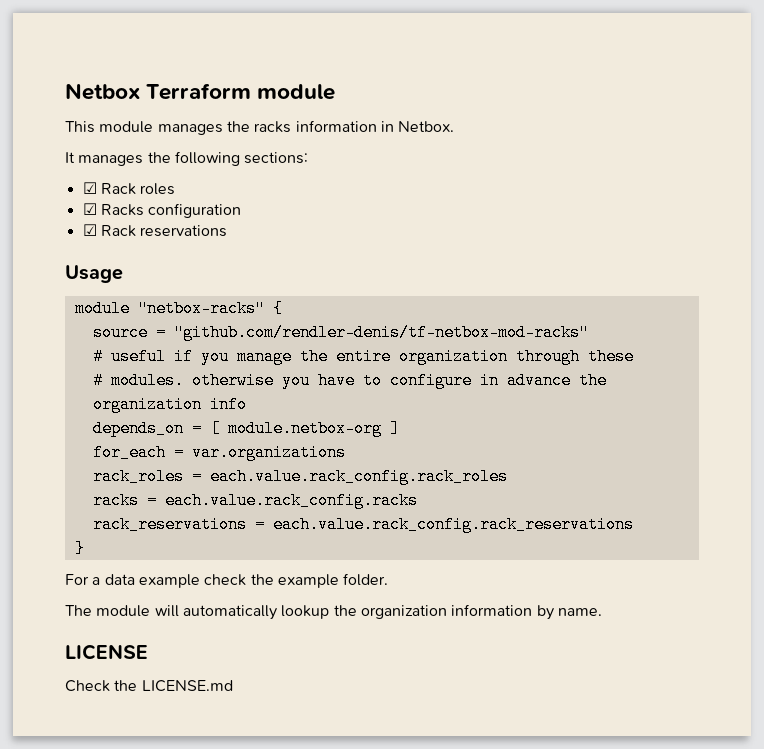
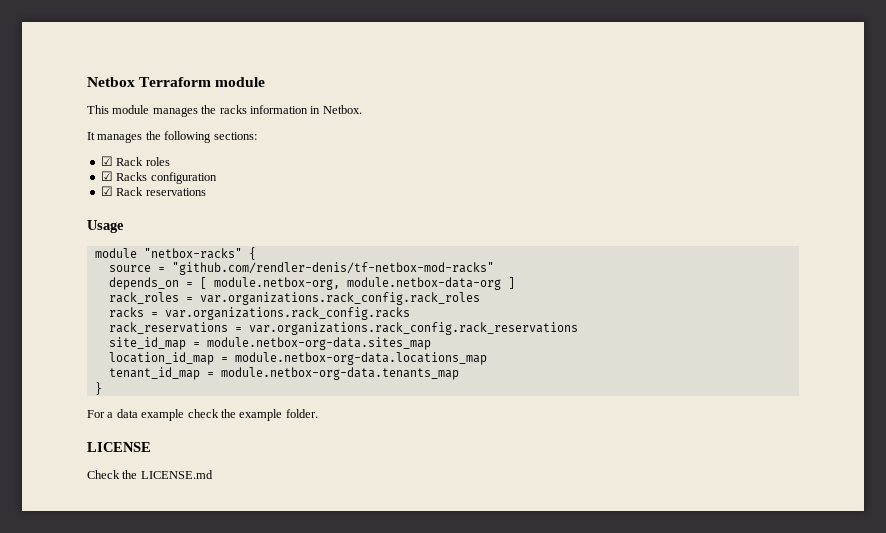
[92,348,634,365] [92,372,607,389] [92,396,247,413] // # useful if you manage the entire organization through these // # modules. otherwise you have to configure in advance the organization info -> (494, 268) none
[227,420,382,437] module.netbox-org -> [213,277,501,290] module.netbox-org, module.netbox-data-org
[92,444,346,461] // for_each = var.organizations -> (515, 283) none
[209,468,508,485] each.value.rack_config.rack_roles -> [199,292,480,305] var.organizations.rack_config.rack_roles
[164,492,418,509] each.value.rack_config.racks -> [164,307,410,320] var.organizations.rack_config.racks
[272,516,634,533] each.value.rack_config.rack_reservations -> [248,322,578,335] [108,337,431,350] [108,352,487,365] [108,367,459,380] var.organizations.rack_config.rack_reservations // site_id_map = module.netbox-org-data.sites_map // location_id_map = module.netbox-org-data.locations_map // tenant_id_map = module.netbox-org-data.tenants_map
[65,604,602,620] // The module will automatically lookup the organization information by name. -> (318, 413) none

